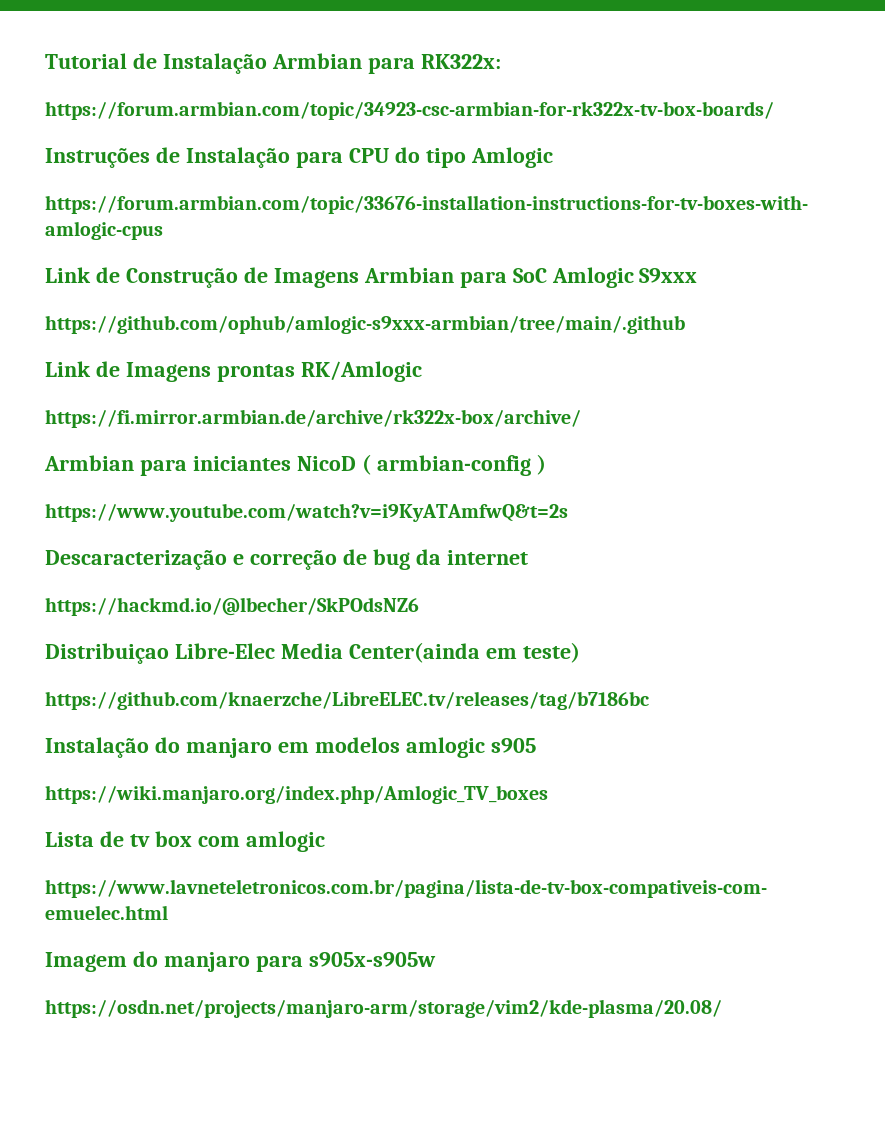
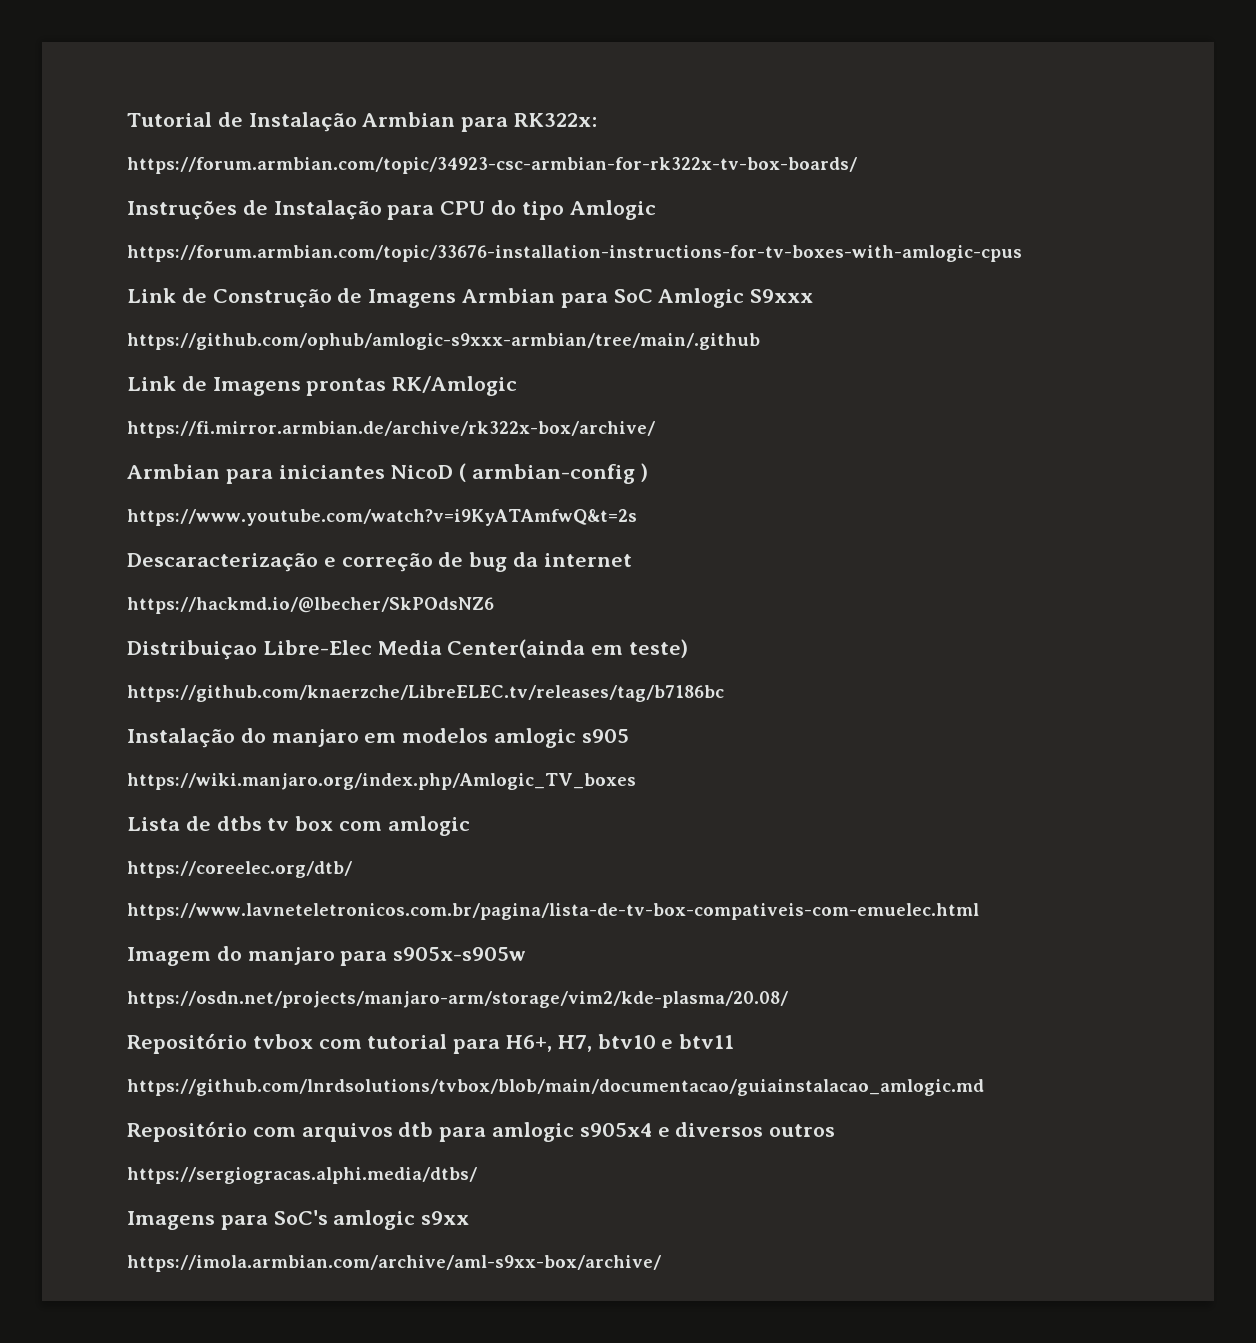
(124, 839) none -> [216,816,262,831] dtbs
(325, 841) none -> [127,861,352,878] // https://coreelec.org/dtb/
(722, 1008) none -> [127,1033,735,1054] [127,1079,984,1096] [127,1121,836,1142] [127,1167,477,1184] [127,1210,470,1230] [127,1255,661,1272] // Repositório tvbox com tutorial para H6+, H7, btv10 e btv11 // https://github.com/lnrdsolutions/tvbox/blob/main/documentacao/guiainstalacao_amlogic.md // Repositório com arquivos dtb para amlogic s905x4 e diversos outros // https://sergiogracas.alphi.media/dtbs/ // Imagens para SoC's amlogic s9xx // https://imola.armbian.com/archive/aml-s9xx-box/archive/

